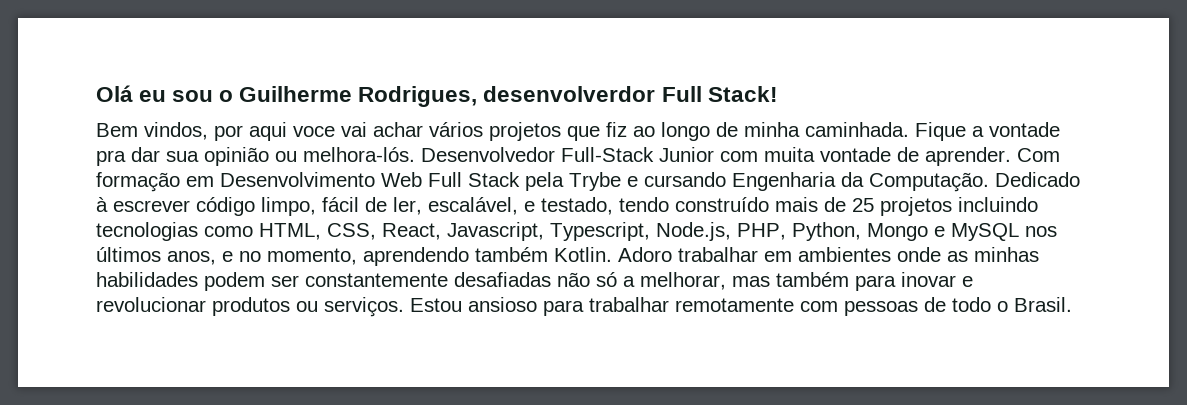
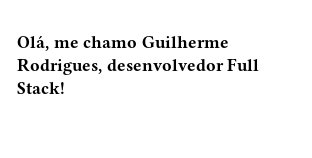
[96,85,234,102] Olá eu sou o -> [17,35,138,51] Olá, me chamo
[483,86,656,102] desenvolverdor -> [106,59,224,71] desenvolvedor
[96,122,1060,141] [96,147,1060,166] [96,172,1080,192] [96,197,1038,216] [96,222,1057,241] [96,247,1039,266] [96,272,973,291] [96,297,1072,317] // Bem vindos, por aqui voce vai achar vários projetos que fiz ao longo de minha caminhada. Fique a vontade pra dar sua opinião ou melhora-lós. Desenvolvedor Full-Stack Junior com muita vontade de aprender. Com formação em Desenvolvimento Web Full Stack pela Trybe e cursando Engenharia da Computação. Dedicado à escrever código limpo, fácil de ler, escalável, e testado, tendo construído mais de 25 projetos incluindo tecnologias como HTML, CSS, React, Javascript, Typescript, Node.js, PHP, Python, Mongo e MySQL nos últimos anos, e no momento, aprendendo também Kotlin. Adoro trabalhar em ambientes onde as minhas habilidades podem ser constantemente desafiadas não só a melhorar, mas também para inovar e revolucionar produtos ou serviços. Estou ansioso para trabalhar remotamente com pessoas de todo o Brasil. -> (65, 88) none

